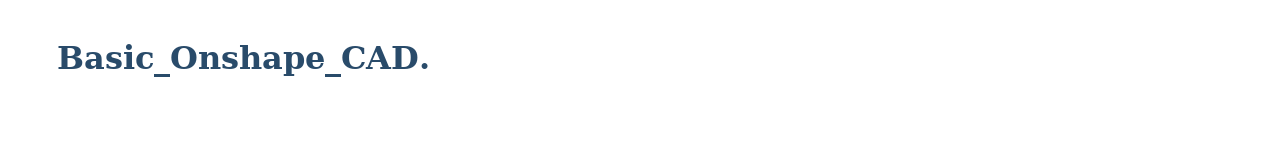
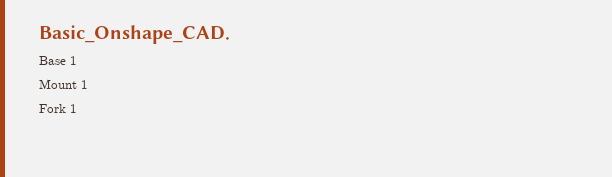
(430, 60) none -> [39,56,77,65] [39,79,88,89] [39,104,77,113] // Base 1 // Mount 1 // Fork 1

